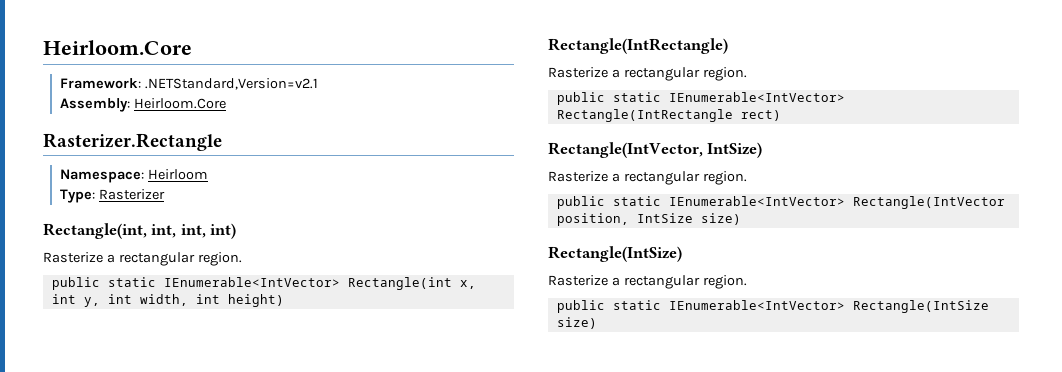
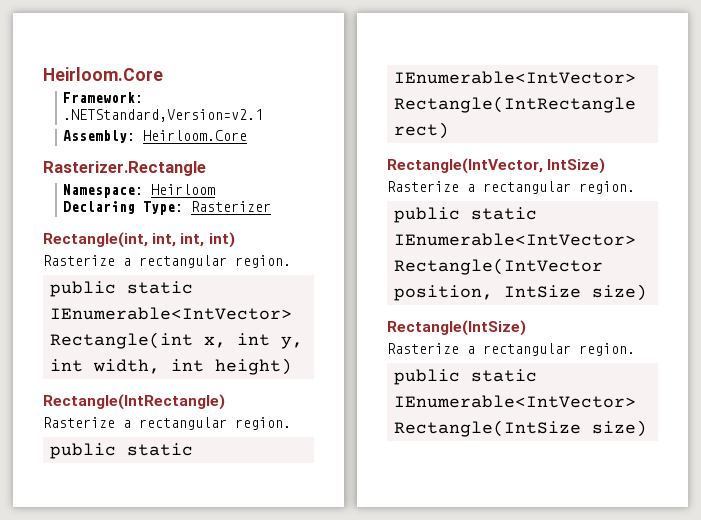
(208, 174) none -> [63,201,136,214] Declaring

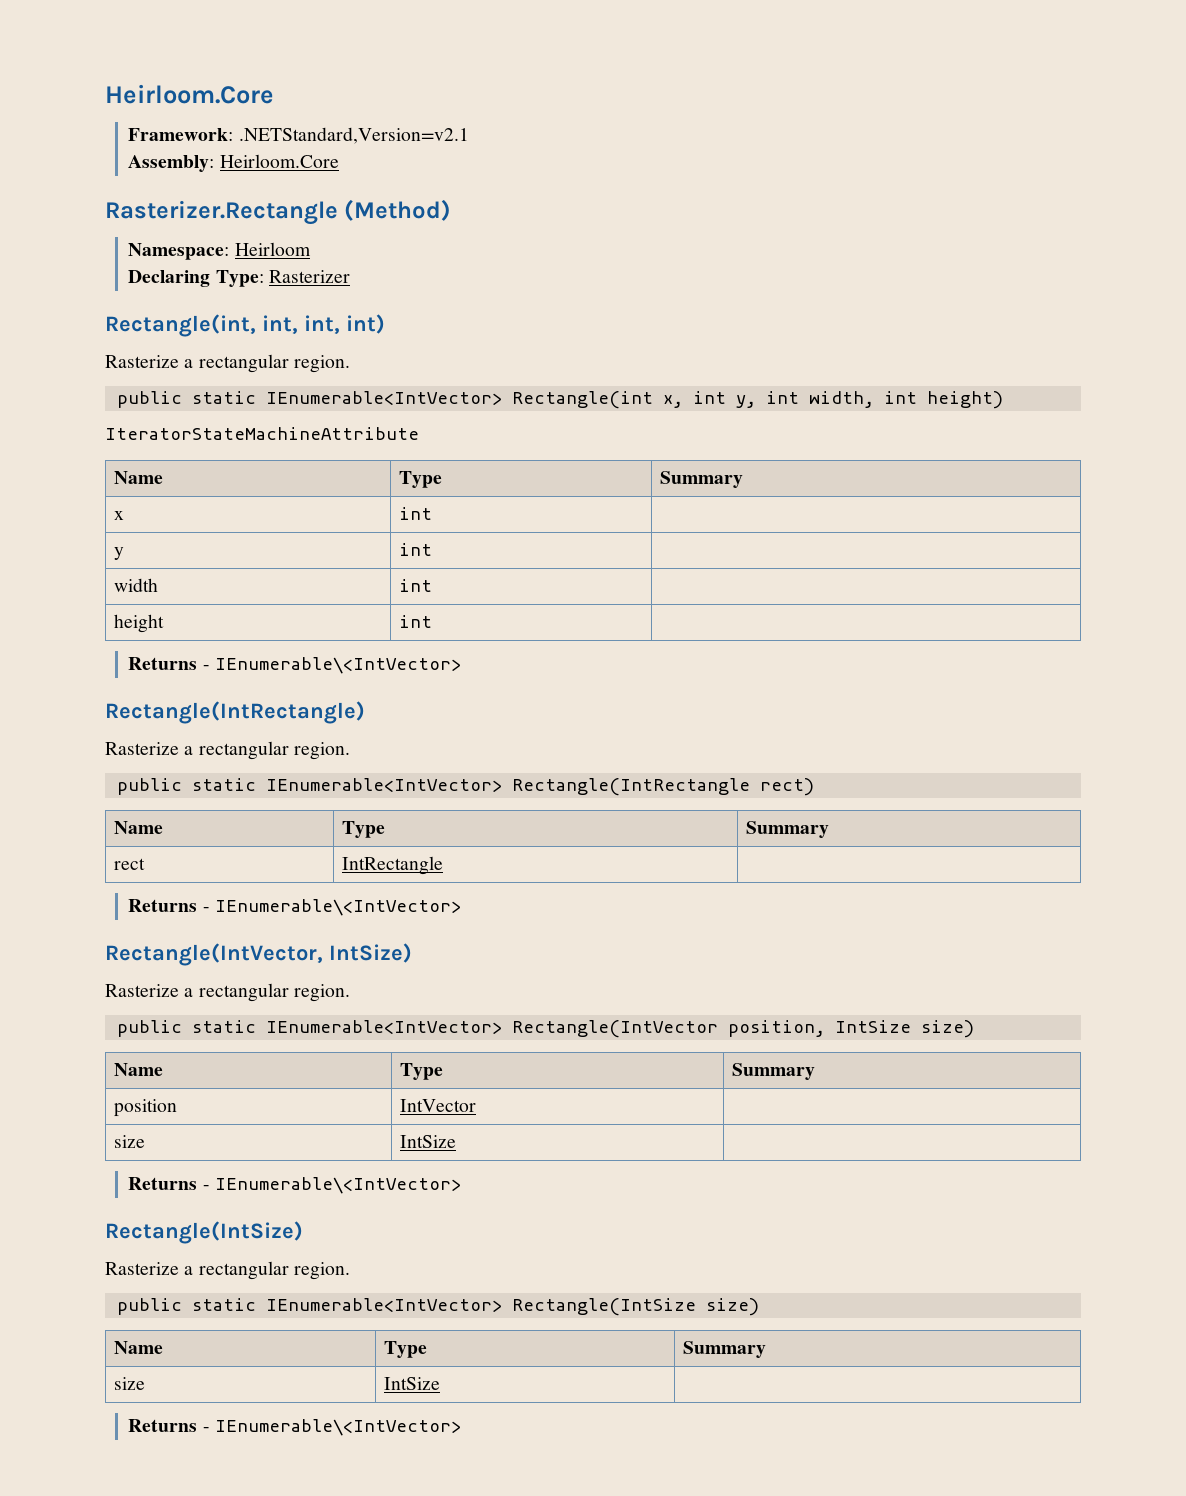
(206, 168) none -> [344,199,452,221] (Method)
(292, 366) none -> [105,427,419,440] [114,471,164,484] [399,471,443,488] [660,471,744,488] [114,511,125,520] [399,507,433,520] [114,547,125,560] [399,543,433,556] [114,578,159,592] [399,579,433,592] [114,614,165,633] [399,615,433,628] [128,657,461,674] // IteratorStateMachineAttribute // Name | Type | Summary // x | int | // y | int | // width | int | // height | int | // Returns - IEnumerable\<IntVector>
(449, 130) none -> [114,821,164,834] [342,821,386,838] [746,821,830,838] [114,858,146,870] [342,856,444,875] [128,899,461,916] // Name | Type | Summary // rect | IntRectangle | // Returns - IEnumerable\<IntVector>
(647, 292) none -> [114,1063,164,1076] [400,1063,444,1080] [732,1063,816,1080] [114,1099,178,1117] [400,1099,477,1112] [114,1135,146,1148] [400,1135,457,1148] [128,1177,461,1194] // Name | Type | Summary // position | IntVector | // size | IntSize | // Returns - IEnumerable\<IntVector>
(647, 428) none -> [114,1341,164,1354] [384,1341,428,1358] [683,1341,767,1358] [114,1377,146,1390] [384,1377,441,1390] [128,1419,461,1436] // Name | Type | Summary // size | IntSize | // Returns - IEnumerable\<IntVector>

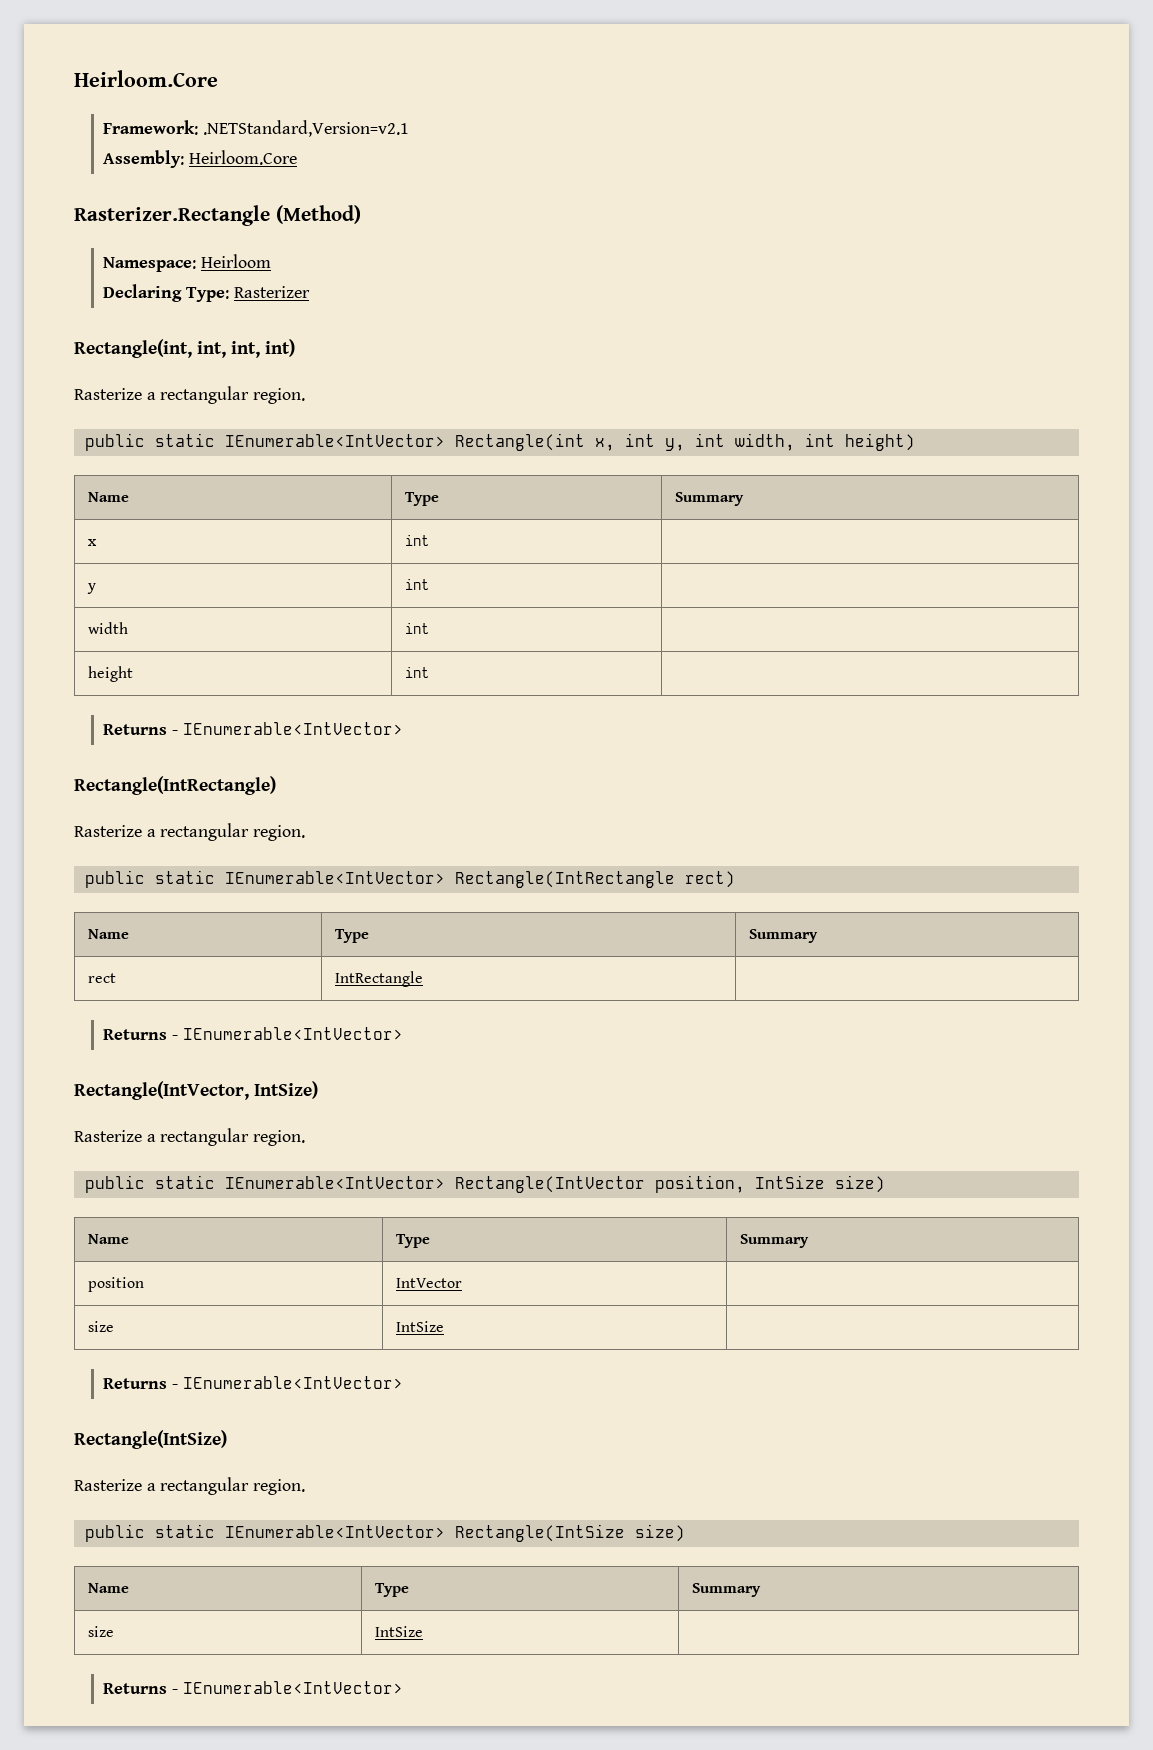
[105,427,419,440] // IteratorStateMachineAttribute -> (915, 442) none
[214,657,461,674] IEnumerable\<IntVector> -> [182,722,403,735] IEnumerable<IntVector>
[214,899,461,916] IEnumerable\<IntVector> -> [182,1027,403,1040] IEnumerable<IntVector>
[214,1177,461,1194] IEnumerable\<IntVector> -> [182,1376,403,1389] IEnumerable<IntVector>
[214,1419,461,1436] IEnumerable\<IntVector> -> [182,1681,403,1694] IEnumerable<IntVector>

